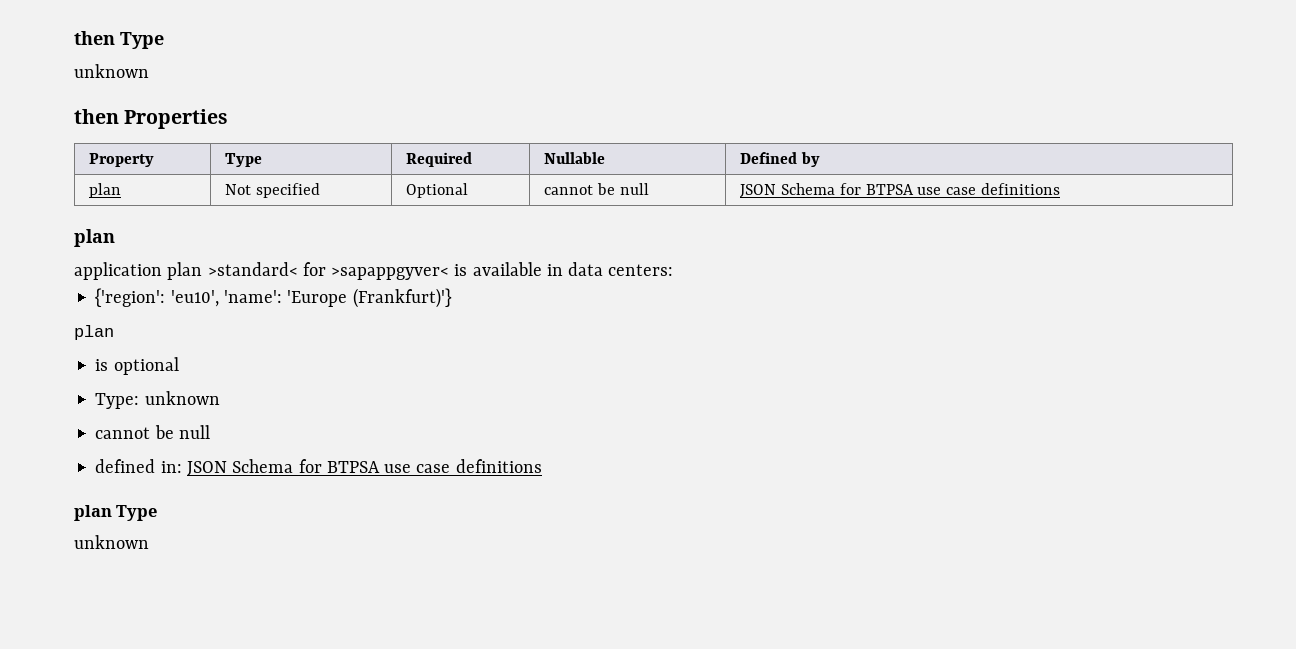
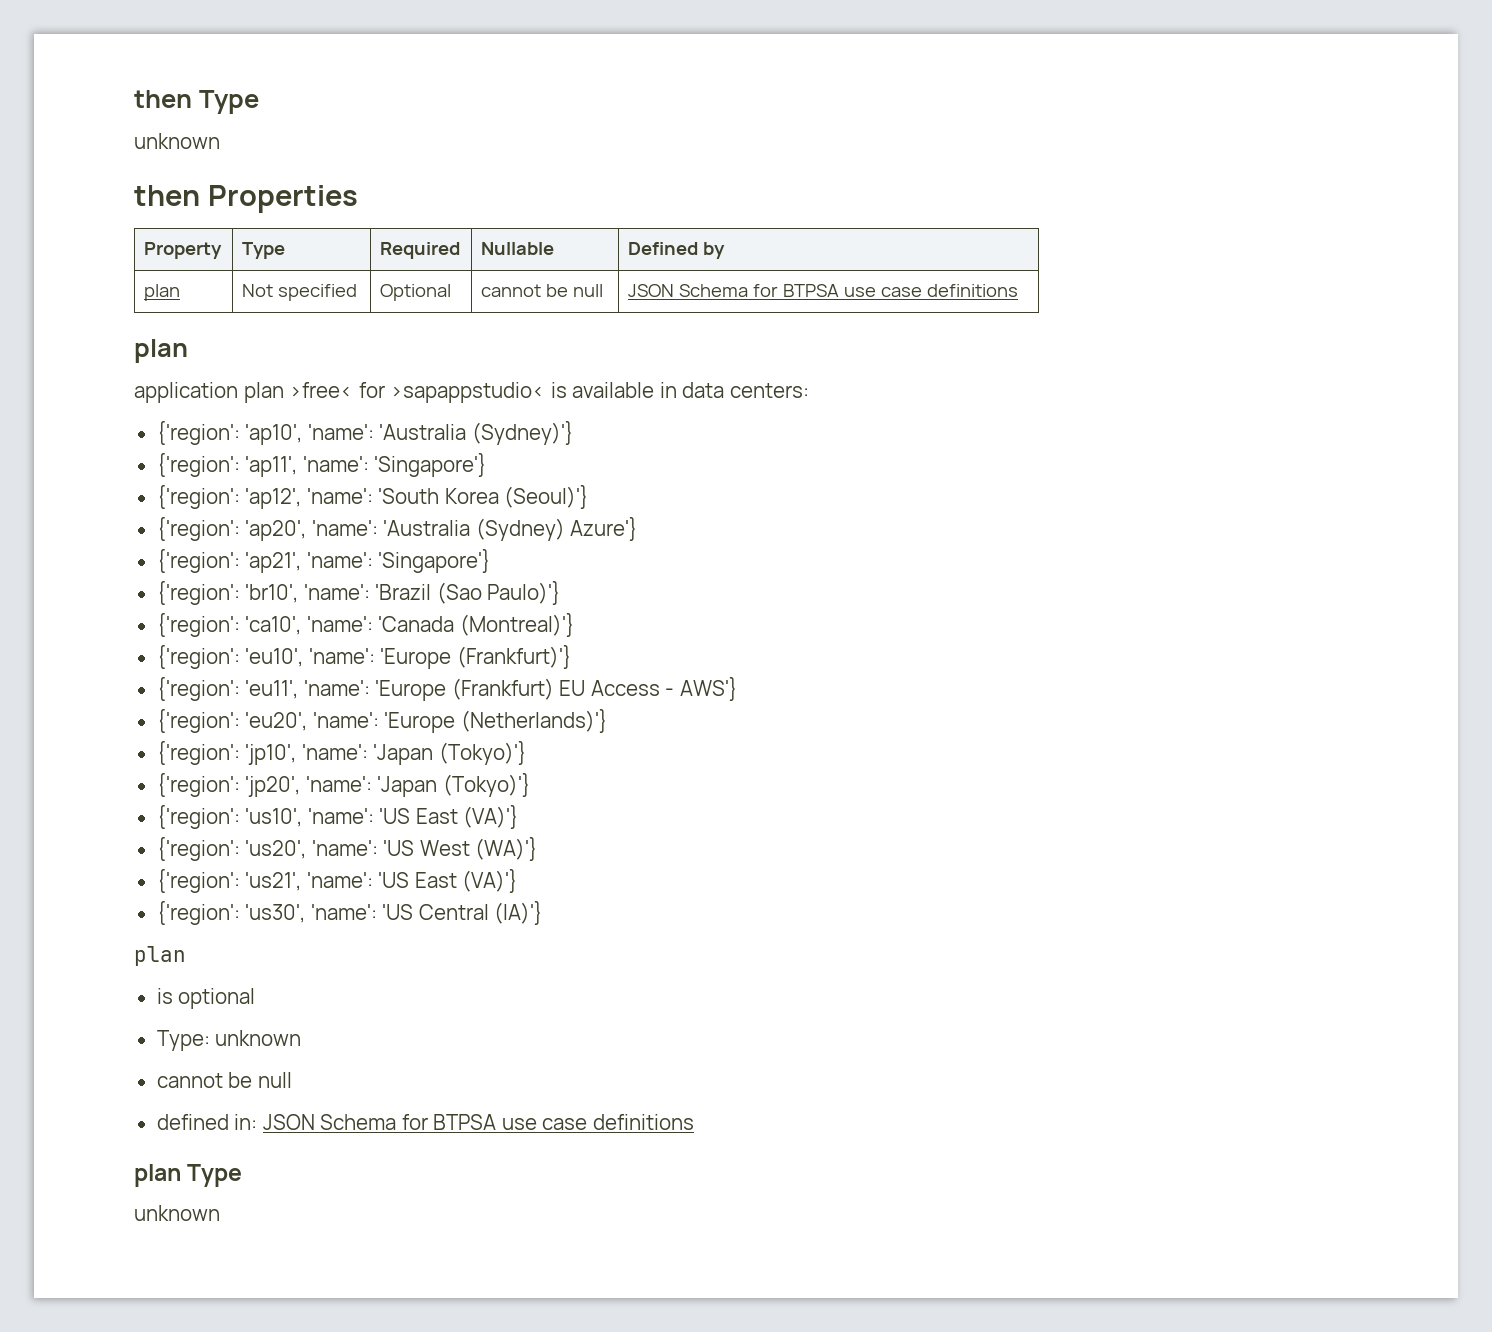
[207,262,450,280] >standard< for >sapappgyver< -> [289,382,546,403] >free< for >sapappstudio<
(674, 270) none -> [156,421,574,445] [156,453,488,477] [156,485,590,509] [156,517,639,541] [156,549,492,573] [156,581,562,605] [156,613,575,637] // {'region': 'ap10', 'name': 'Australia (Sydney)'} // {'region': 'ap11', 'name': 'Singapore'} // {'region': 'ap12', 'name': 'South Korea (Seoul)'} // {'region': 'ap20', 'name': 'Australia (Sydney) Azure'} // {'region': 'ap21', 'name': 'Singapore'} // {'region': 'br10', 'name': 'Brazil (Sao Paulo)'} // {'region': 'ca10', 'name': 'Canada (Montreal)'}
(452, 298) none -> [156,677,738,701] [156,709,608,733] [156,741,527,765] [156,773,531,797] [156,805,520,829] [156,837,539,861] [156,869,519,893] [156,901,544,925] // {'region': 'eu11', 'name': 'Europe (Frankfurt) EU Access - AWS'} // {'region': 'eu20', 'name': 'Europe (Netherlands)'} // {'region': 'jp10', 'name': 'Japan (Tokyo)'} // {'region': 'jp20', 'name': 'Japan (Tokyo)'} // {'region': 'us10', 'name': 'US East (VA)'} // {'region': 'us20', 'name': 'US West (WA)'} // {'region': 'us21', 'name': 'US East (VA)'} // {'region': 'us30', 'name': 'US Central (IA)'}

